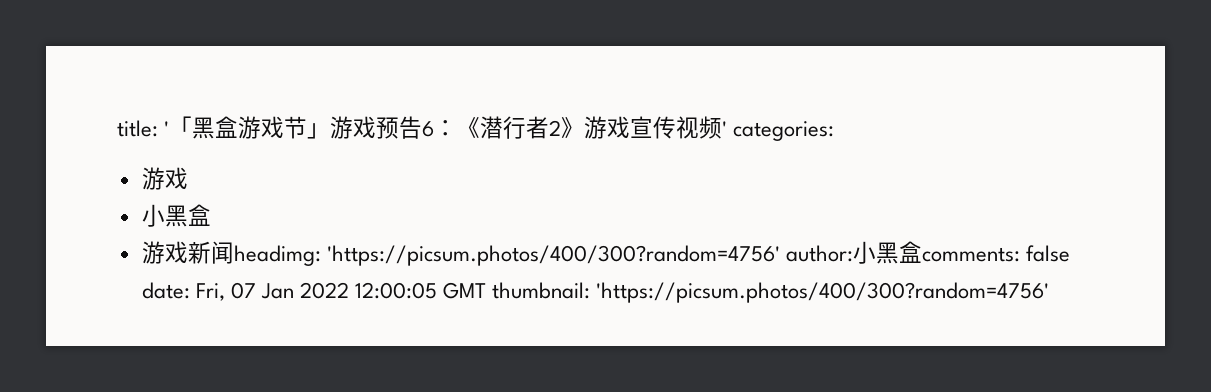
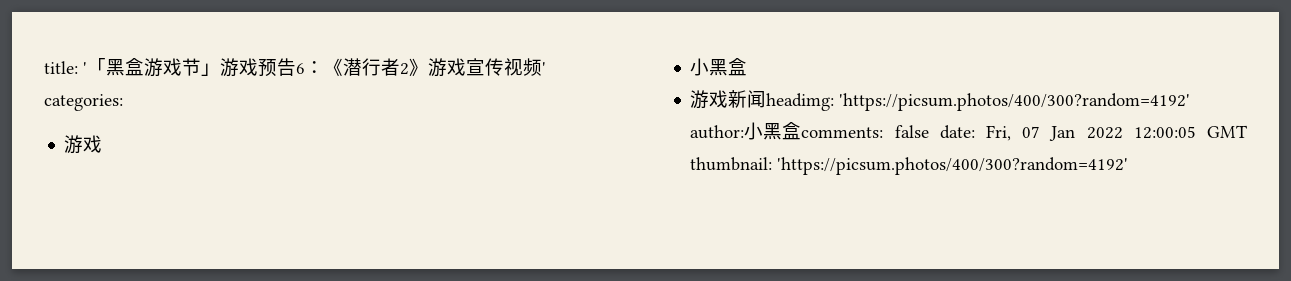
[326,245,780,266] 'https://picsum.photos/400/300?random=4756' -> [839,93,1191,111] 'https://picsum.photos/400/300?random=4192'
[596,282,1050,303] 'https://picsum.photos/400/300?random=4756' -> [777,157,1129,175] 'https://picsum.photos/400/300?random=4192'

